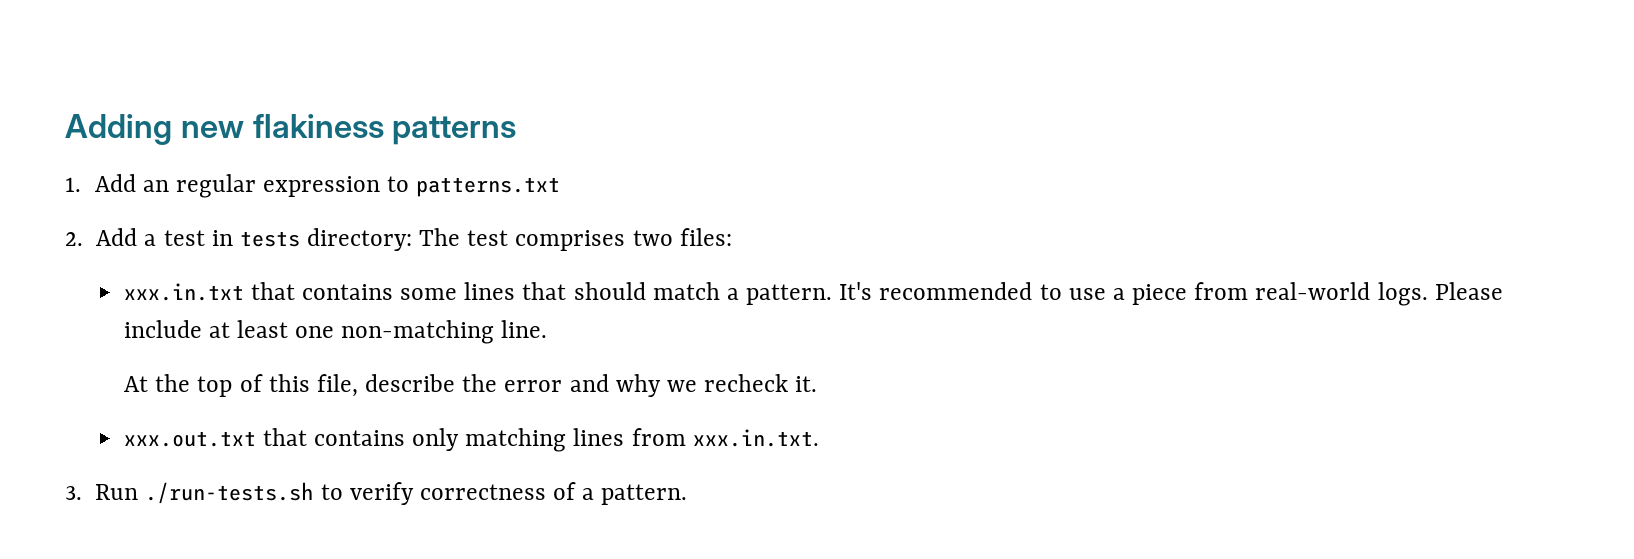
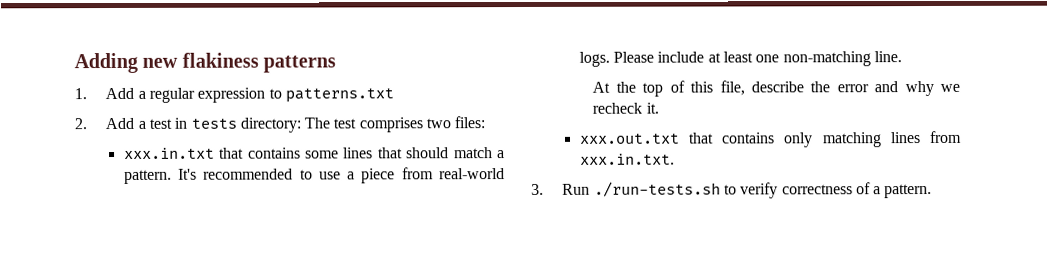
[142,180,169,192] an -> [137,90,146,99] a

